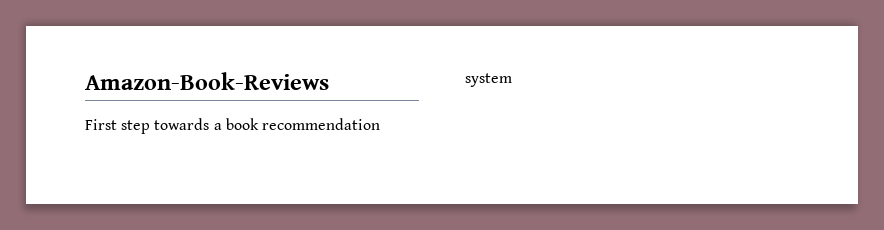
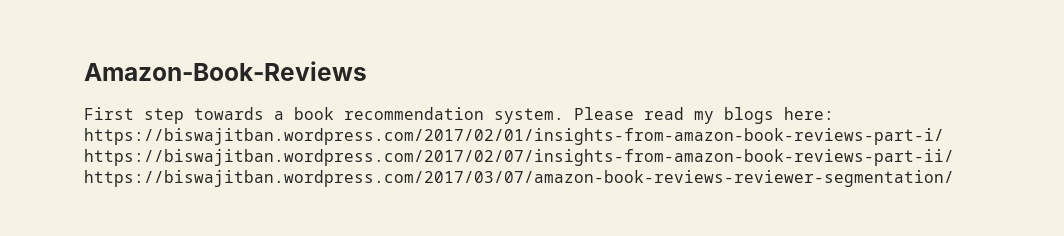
[465,73,512,87] system -> [494,107,834,124] [84,128,944,145] [84,149,954,166] [84,170,954,187] system. Please read my blogs here: https://biswajitban.wordpress.com/2017/02/01/insights-from-amazon-book-reviews-part-i/ https://biswajitban.wordpress.com/2017/02/07/insights-from-amazon-book-reviews-part-ii/ https://biswajitban.wordpress.com/2017/03/07/amazon-book-reviews-reviewer-segmentation/

